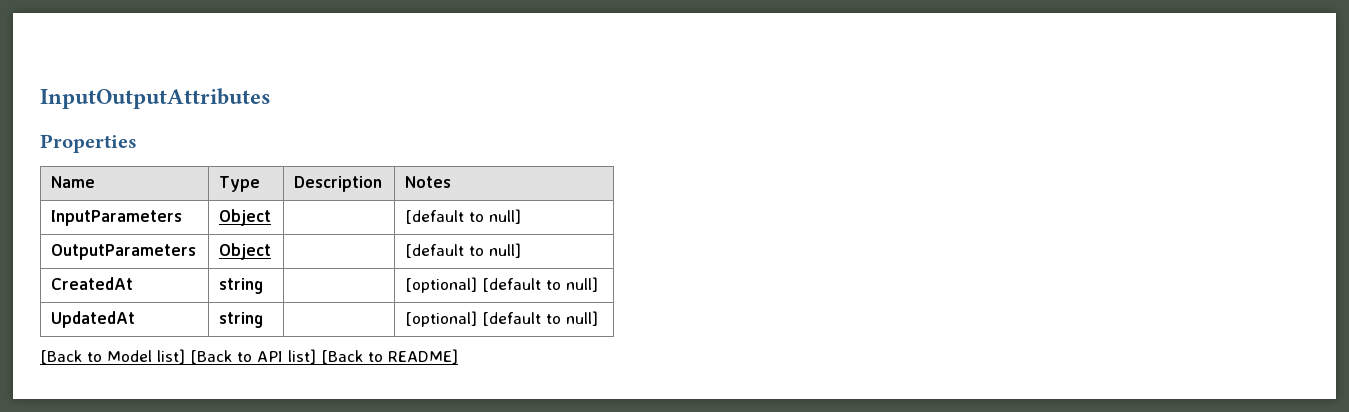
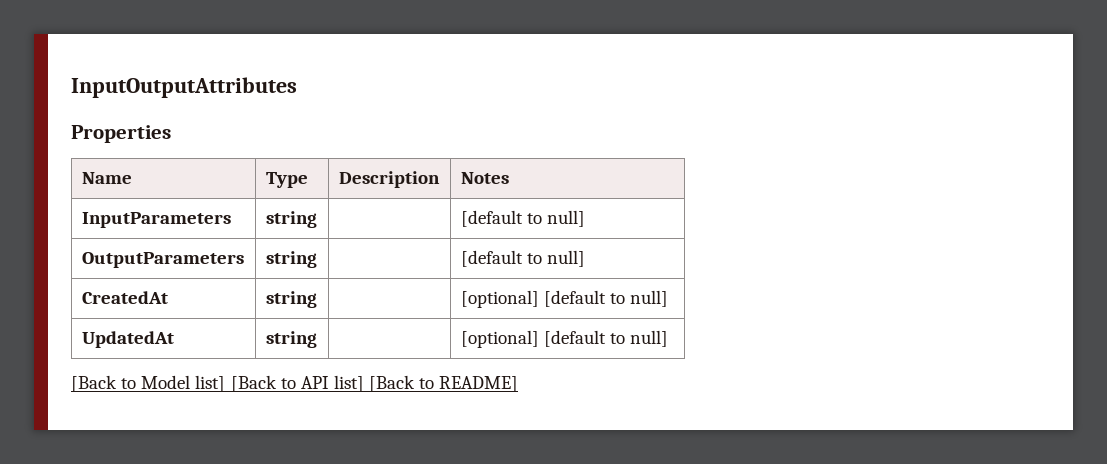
[219,209,272,226] Object -> [265,211,317,228] string
[219,243,272,260] Object -> [265,251,317,268] string

